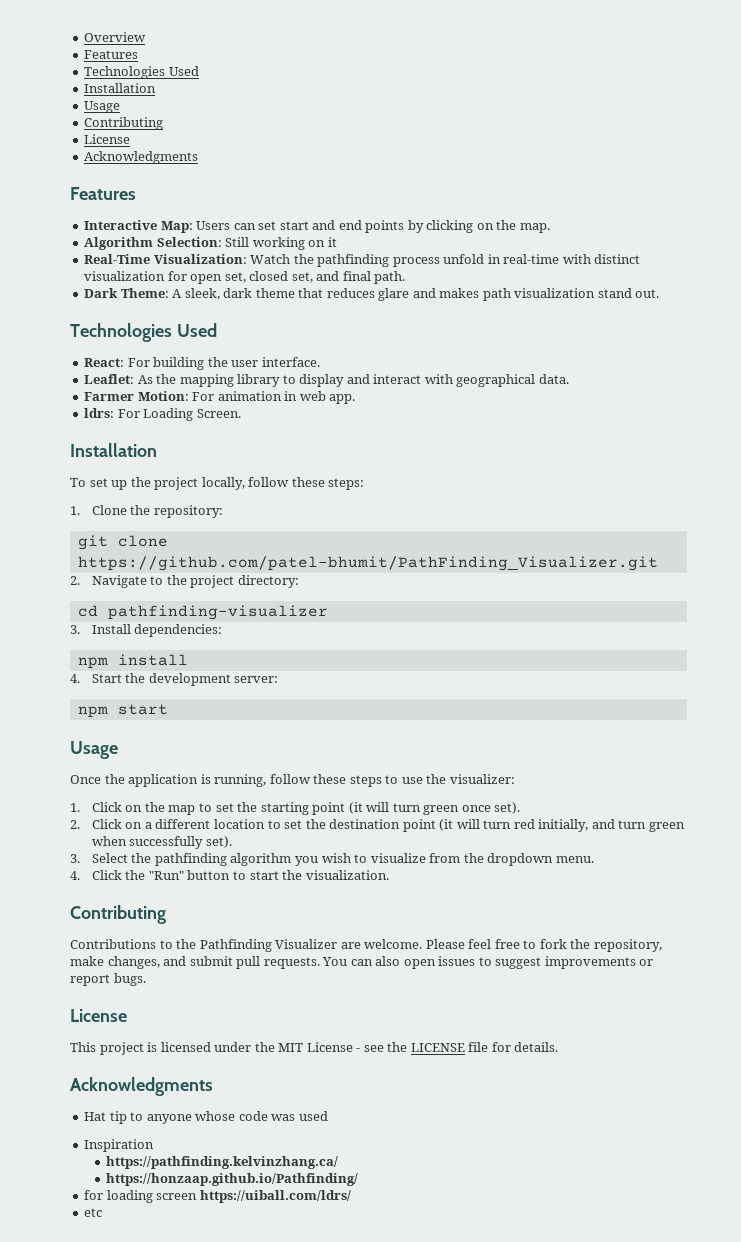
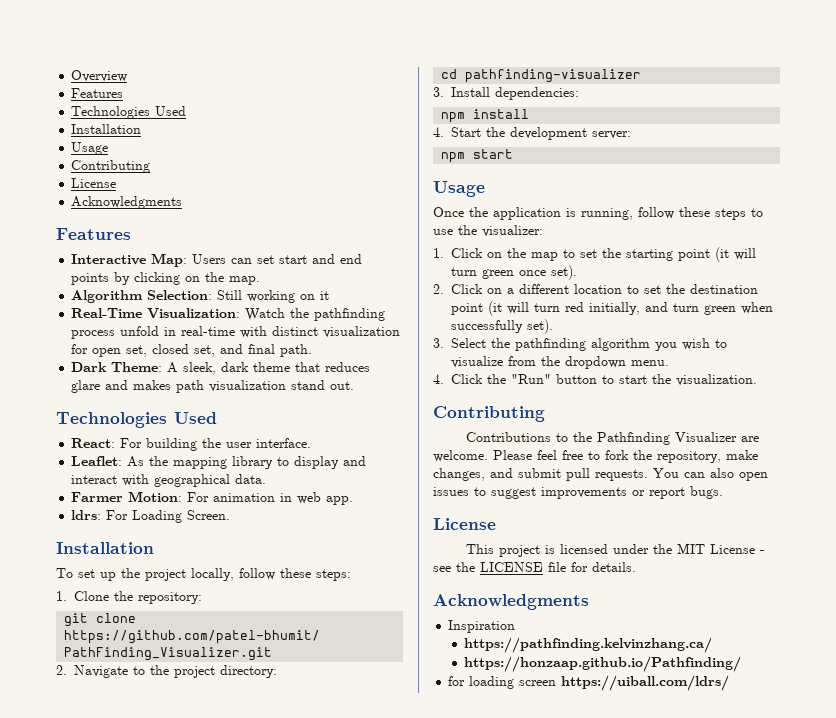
[84,1111,328,1124] // Hat tip to anyone whose code was used -> (589, 602) none
[84,1208,103,1217] // etc -> (730, 683) none

